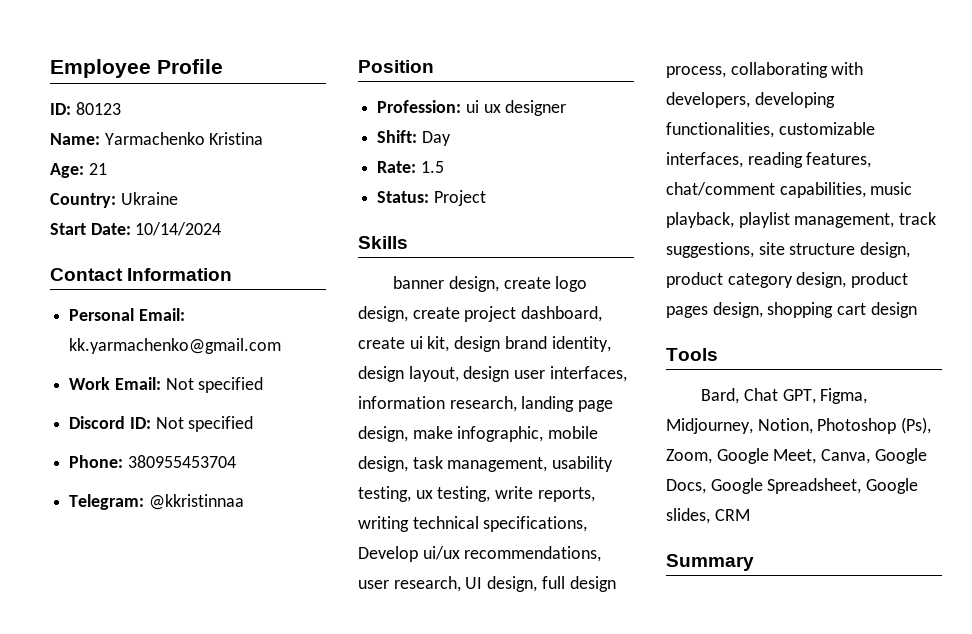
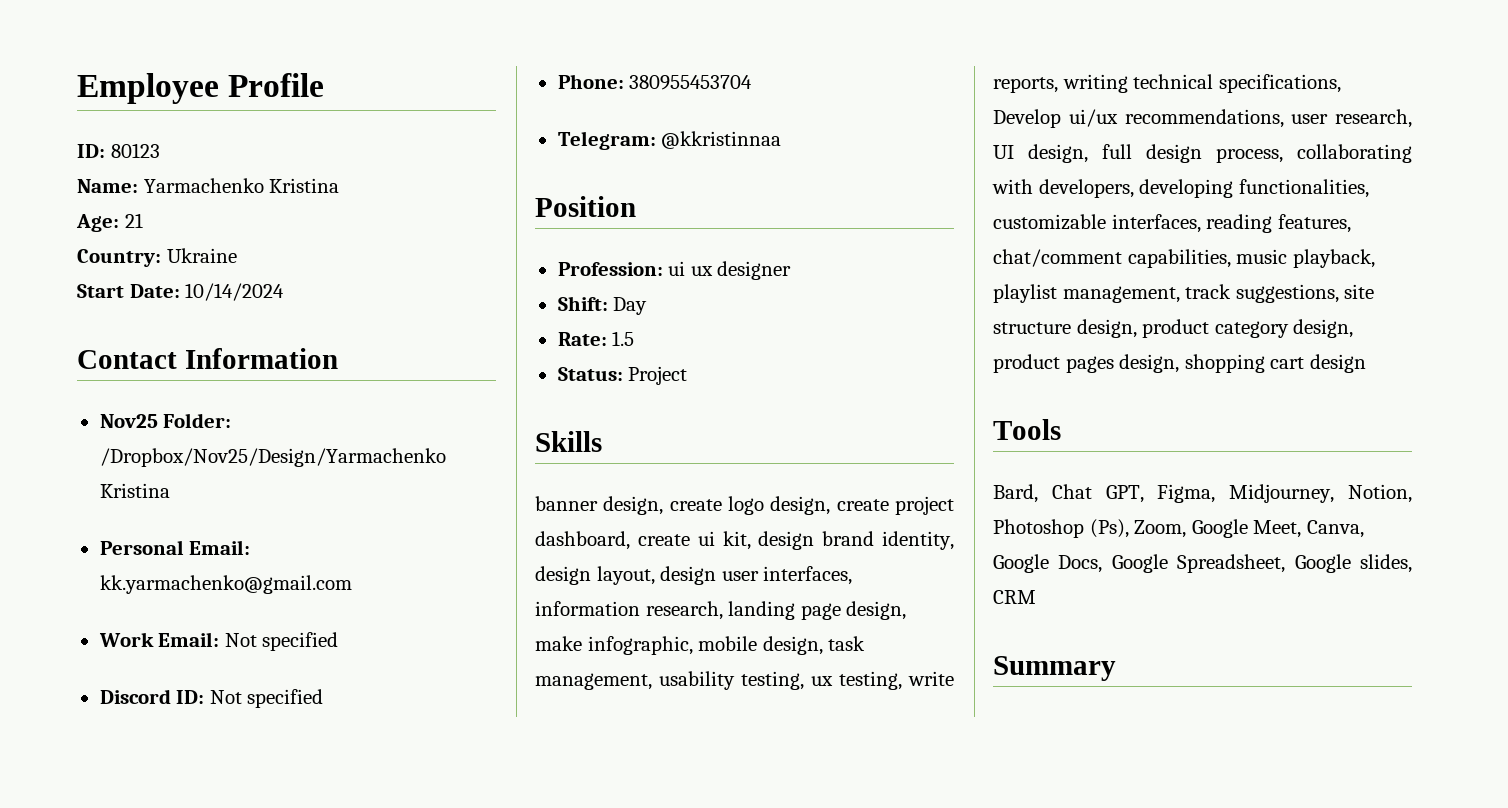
(233, 274) none -> [99,413,232,428] [99,448,446,467] [99,483,170,498] // Nov25 Folder: /Dropbox/Nov25/Design/Yarmachenko Kristina

